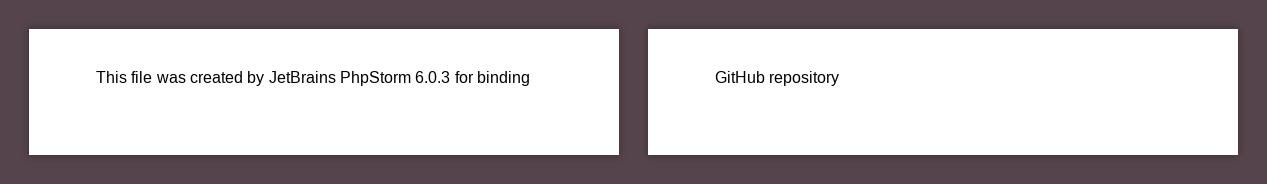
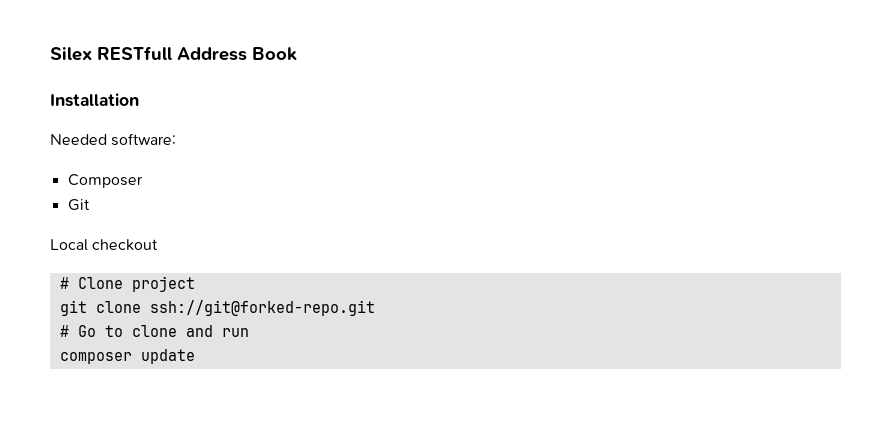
[96,71,840,86] This file was created by JetBrains PhpStorm 6.0.3 for binding GitHub repository -> [50,46,297,61] [50,93,139,107] [50,133,177,146] [67,174,143,188] [67,199,90,211] [50,239,159,251] [59,276,195,292] [59,300,375,316] [59,325,249,337] [59,349,195,364] Silex RESTfull Address Book // Installation // Needed software: // Composer // Git // Local checkout // # Clone project // git clone ssh://git@forked-repo.git // # Go to clone and run // composer update

